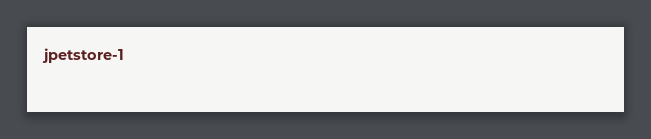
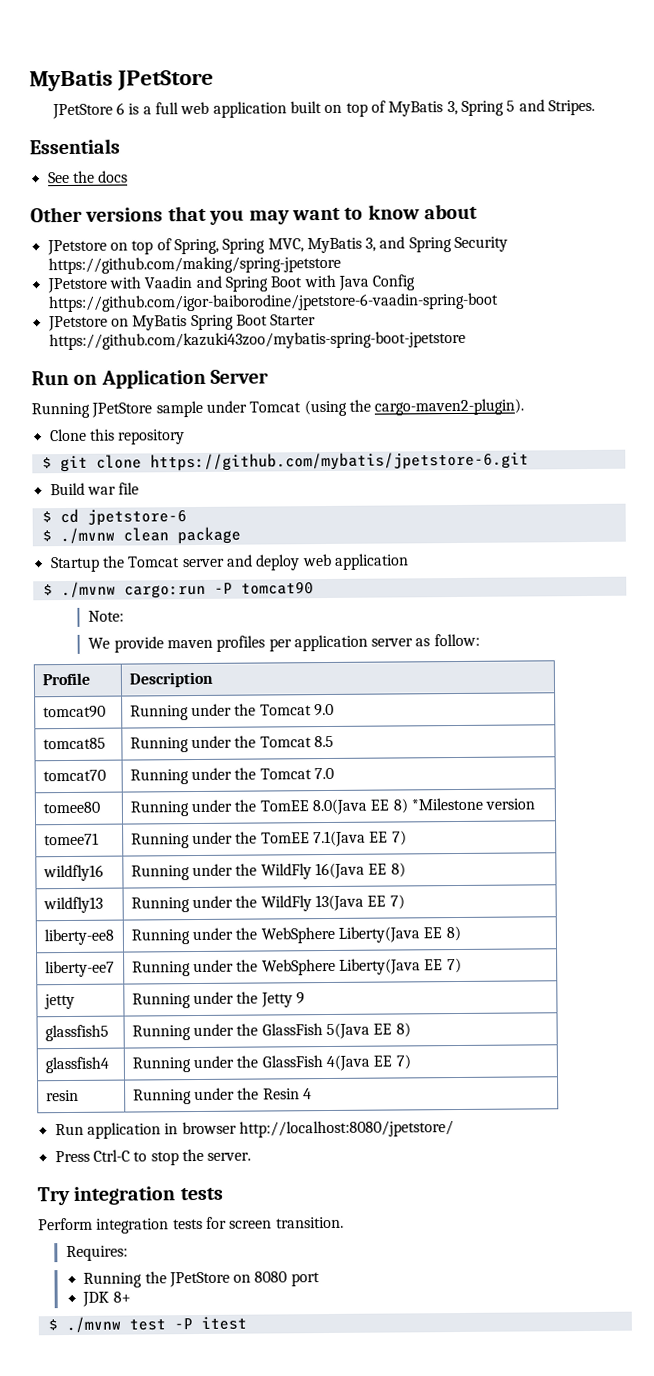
[42,48,124,63] jpetstore-1 -> [29,69,215,92] [51,99,595,120] [29,138,120,155] [47,170,129,184] [30,203,479,225] [46,236,509,256] [47,255,341,275] [46,274,416,294] [47,292,499,313] [47,314,317,332] [48,330,466,351] [31,368,270,389] [31,398,525,419] [49,428,186,445] [41,451,529,473] [49,482,140,496] [41,508,187,526] [41,526,241,545] [49,553,409,573] [42,581,314,599] [88,610,125,622] [88,633,480,653] [41,672,90,686] [128,671,213,688] [42,705,106,719] [129,703,334,721] [42,737,106,750] [129,735,334,753] [42,769,106,782] [129,767,334,785] [42,801,100,814] [129,797,536,817] [43,832,99,846] [130,830,407,849] [42,864,104,882] [130,862,406,881] [42,896,103,914] [130,894,405,913] [43,928,114,946] [130,925,461,945] [44,960,115,978] [131,957,462,977] [43,993,75,1010] [131,991,305,1009] [44,1024,109,1042] [131,1022,411,1041] [44,1056,109,1074] [131,1054,411,1073] [45,1089,79,1102] [132,1087,312,1105] [54,1120,454,1139] [54,1148,252,1166] [37,1186,223,1206] [38,1216,344,1234] [65,1245,128,1262] [83,1271,320,1288] [82,1291,131,1307] [47,1316,247,1334] MyBatis JPetStore // JPetStore 6 is a full web application built on top of MyBatis 3, Spring 5 and Stripes. // Essentials // See the docs // Other versions that you may want to know about // JPetstore on top of Spring, Spring MVC, MyBatis 3, and Spring Security https://github.com/making/spring-jpetstore // JPetstore with Vaadin and Spring Boot with Java Config https://github.com/igor-baiborodine/jpetstore-6-vaadin-spring-boot // JPetstore on MyBatis Spring Boot Starter https://github.com/kazuki43zoo/mybatis-spring-boot-jpetstore // Run on Application Server // Running JPetStore sample under Tomcat (using the cargo-maven2-plugin). // Clone this repository // $ git clone https://github.com/mybatis/jpetstore-6.git // Build war file // $ cd jpetstore-6 // $ ./mvnw clean package // Startup the Tomcat server and deploy web application // $ ./mvnw cargo:run -P tomcat90 // Note: // We provide maven profiles per application server as follow: // Profile | Description // tomcat90 | Running under the Tomcat 9.0 // tomcat85 | Running under the Tomcat 8.5 // tomcat70 | Running under the Tomcat 7.0 // tomee80 | Running under the TomEE 8.0(Java EE 8) *Milestone version // tomee71 | Running under the TomEE 7.1(Java EE 7) // wildfly16 | Running under the WildFly 16(Java EE 8) // wildfly13 | Running under the WildFly 13(Java EE 7) // liberty-ee8 | Running under the WebSphere Liberty(Java EE 8) // liberty-ee7 | Running under the WebSphere Liberty(Java EE 7) // jetty | Running under the Jetty 9 // glassfish5 | Running under the GlassFish 5(Java EE 8) // glassfish4 | Running under the GlassFish 4(Java EE 7) // resin | Running under the Resin 4 // Run application in browser http://localhost:8080/jpetstore/ // Press Ctrl-C to stop the server. // Try integration tests // Perform integration tests for screen transition. // Requires: // Running the JPetStore on 8080 port // JDK 8+ // $ ./mvnw test -P itest

